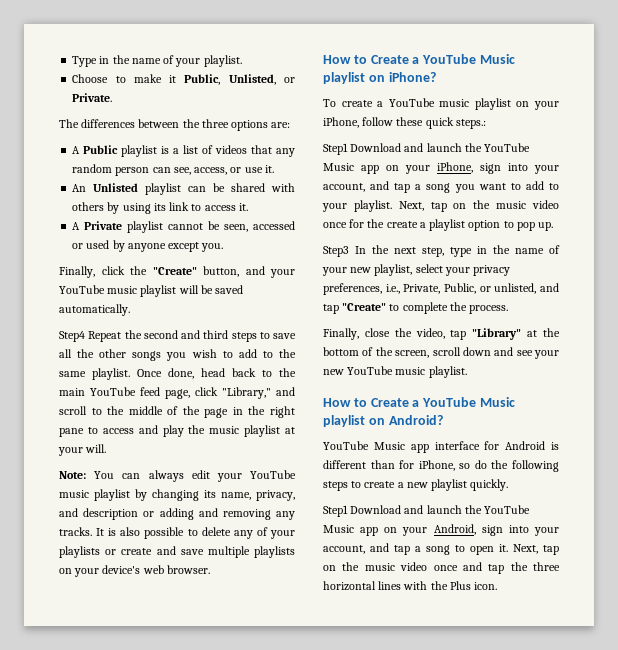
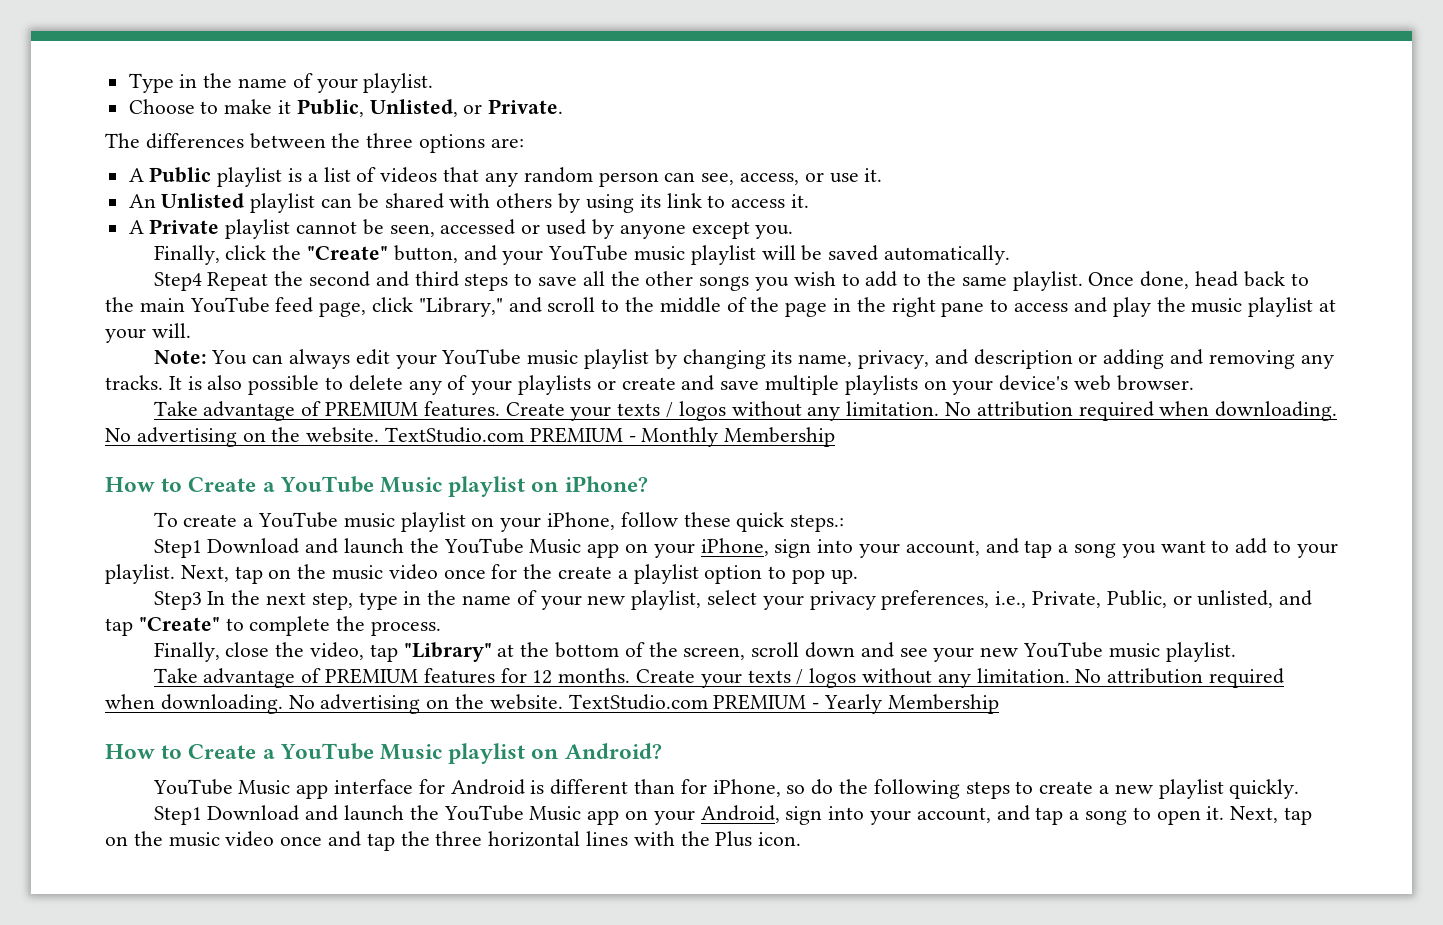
(210, 569) none -> [153,401,1338,421] [105,427,836,447] // Take advantage of PREMIUM features. Create your texts / logos without any limitation. No attribution required when downloading. No advertising on the website. TextStudio.com PREMIUM - Monthly Membership
(467, 372) none -> [153,668,1284,688] [105,694,999,714] // Take advantage of PREMIUM features for 12 months. Create your texts / logos without any limitation. No attribution required when downloading. No advertising on the website. TextStudio.com PREMIUM - Yearly Membership

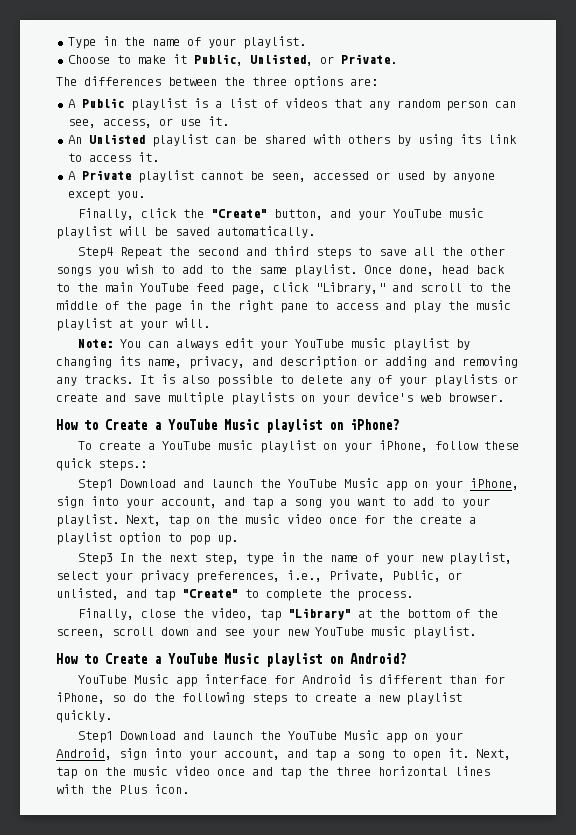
[153,401,1338,421] [105,427,836,447] // Take advantage of PREMIUM features. Create your texts / logos without any limitation. No attribution required when downloading. No advertising on the website. TextStudio.com PREMIUM - Monthly Membership -> (504, 397) none
[153,668,1284,688] [105,694,999,714] // Take advantage of PREMIUM features for 12 months. Create your texts / logos without any limitation. No attribution required when downloading. No advertising on the website. TextStudio.com PREMIUM - Yearly Membership -> (476, 632) none

